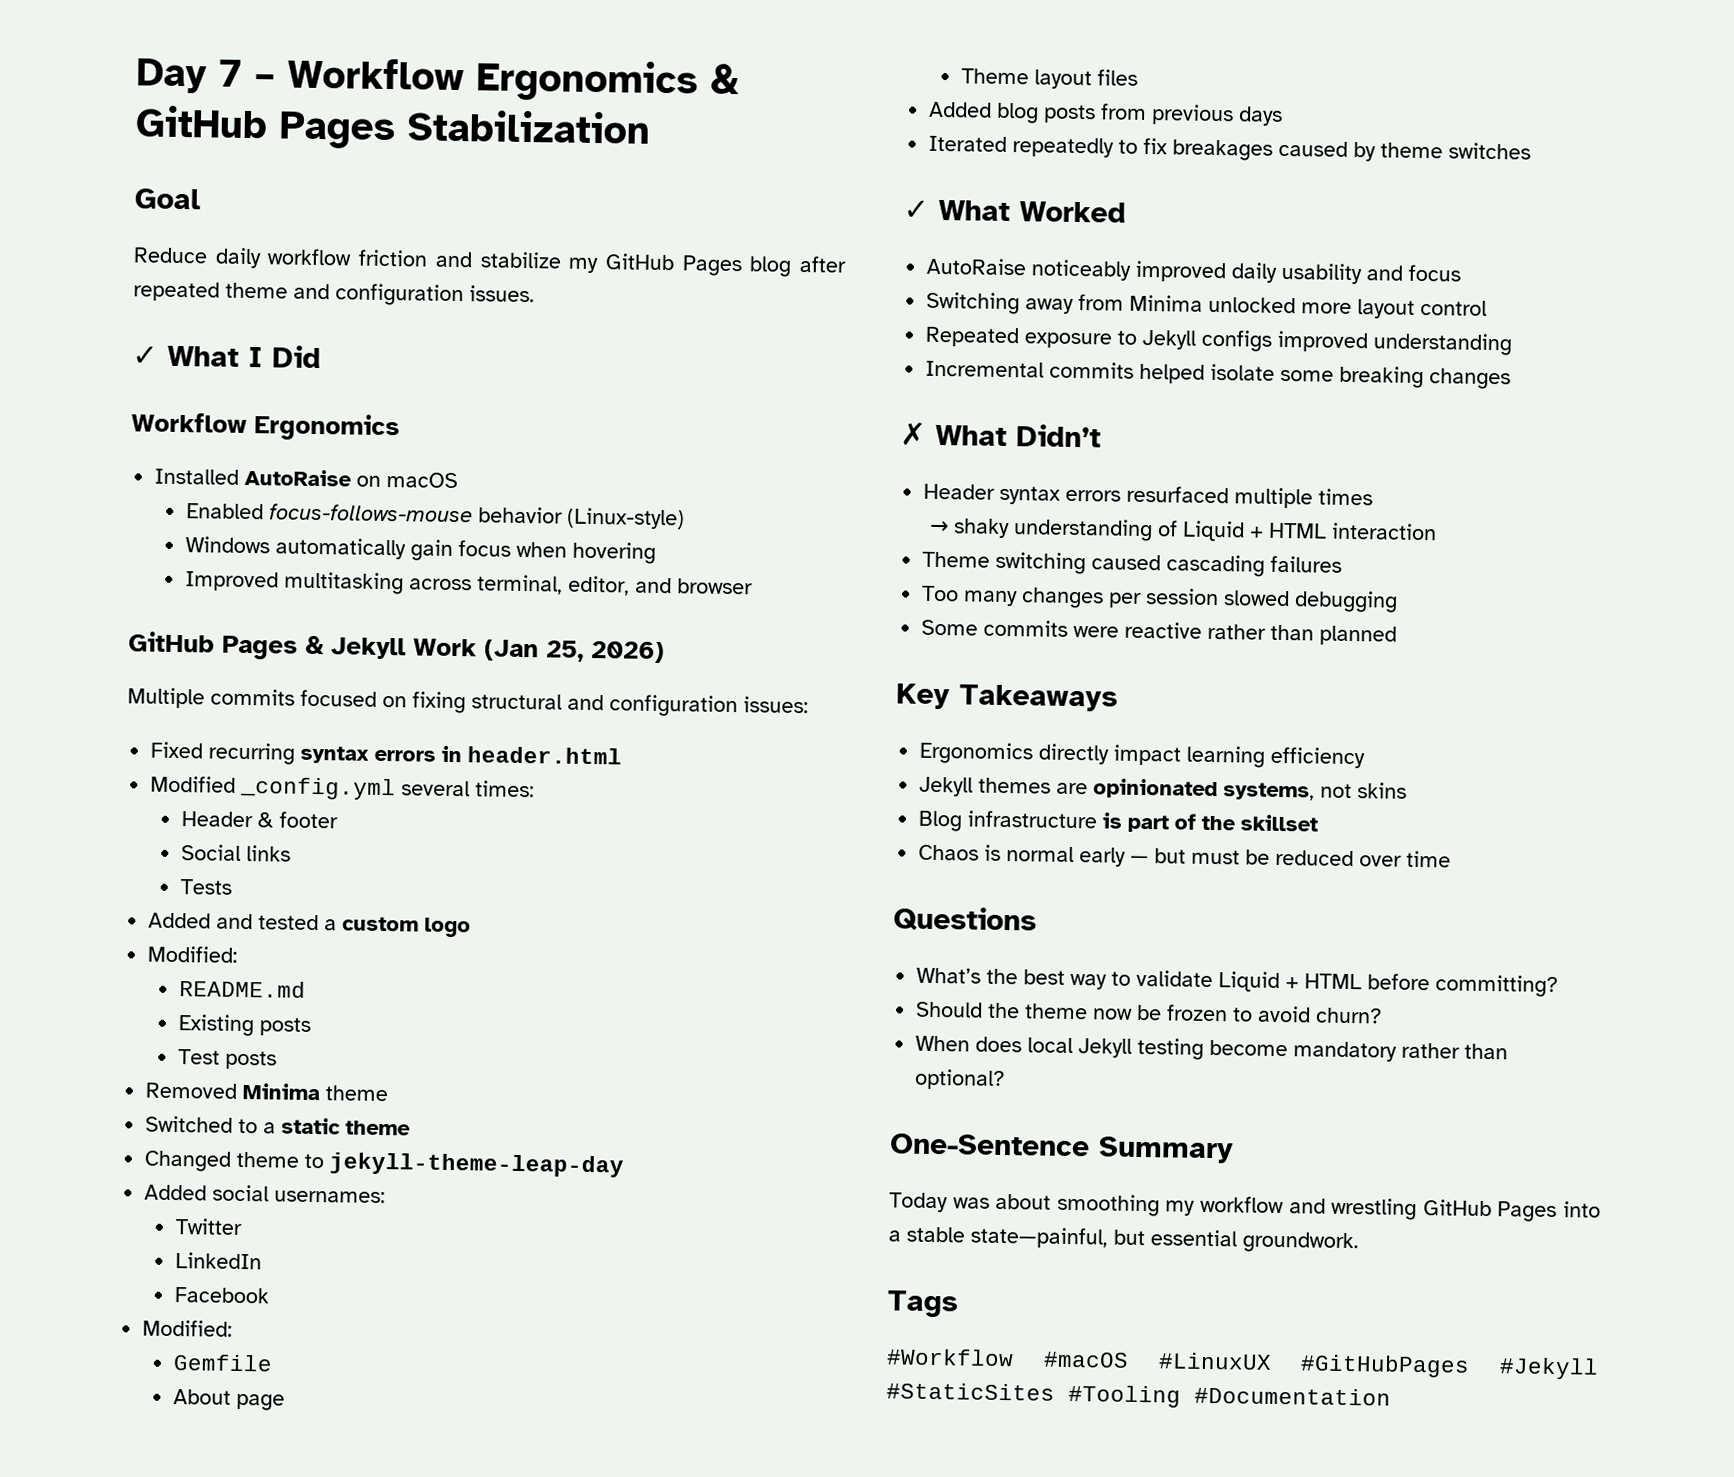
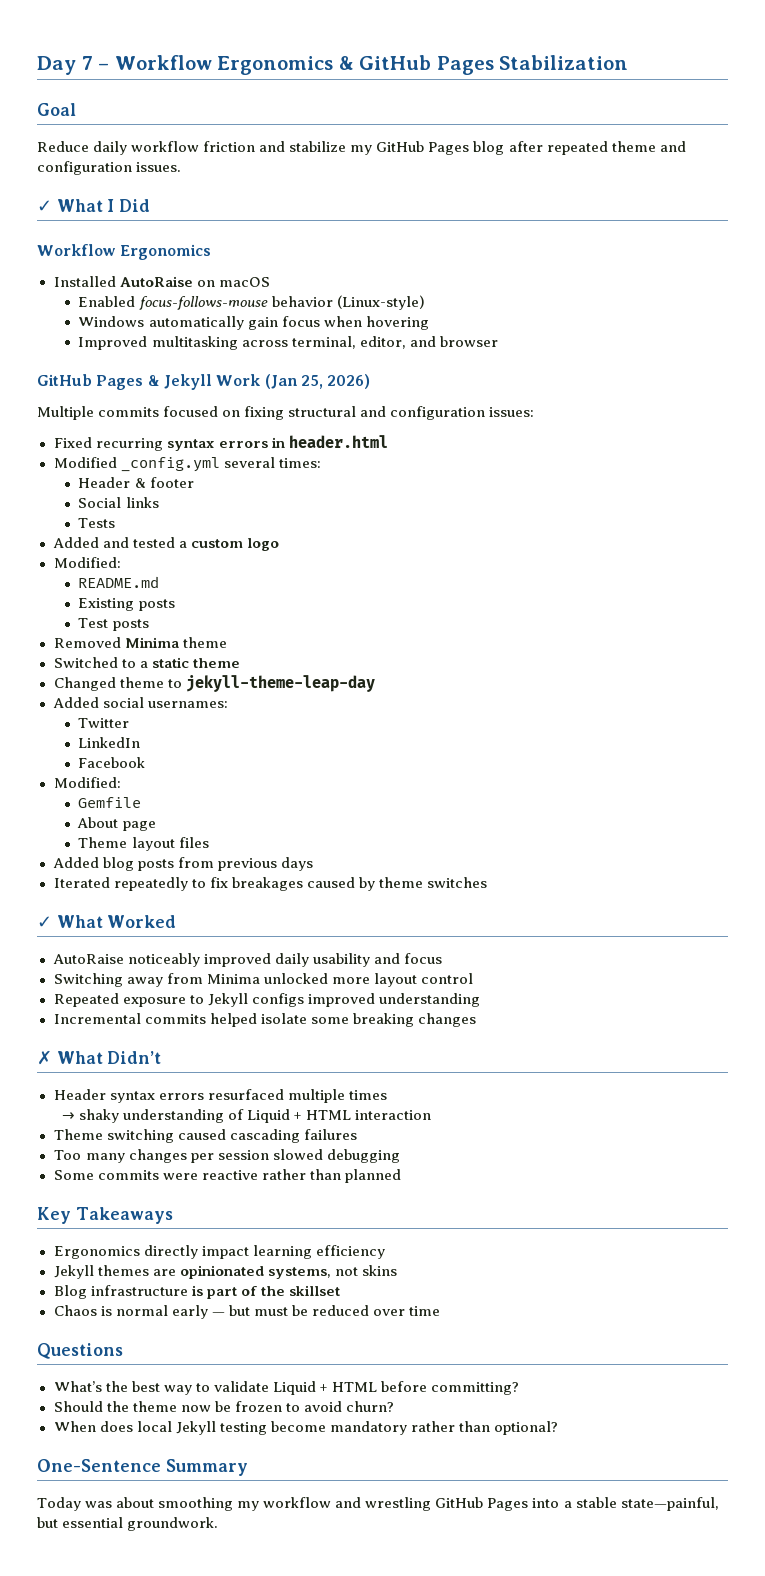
[887,1290,959,1318] [886,1348,1599,1380] [886,1382,1391,1408] // Tags // #Workflow #macOS #LinuxUX #GitHubPages #Jekyll #StaticSites #Tooling #Documentation -> (219, 1524) none

